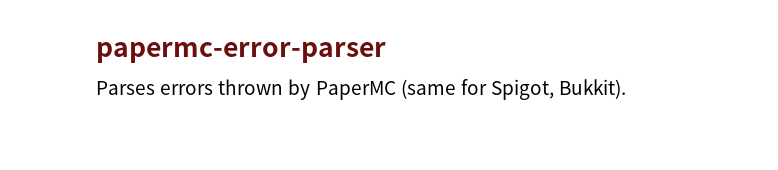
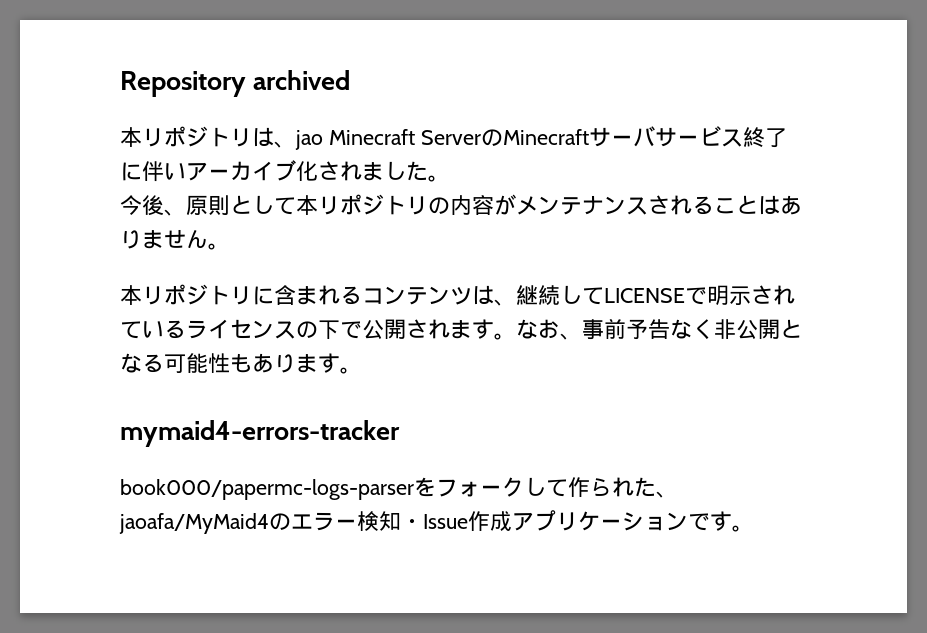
[96,42,386,63] [96,79,627,100] papermc-error-parser // Parses errors thrown by PaperMC (same for Spigot, Bukkit). -> [120,70,351,97] [120,126,787,150] [120,160,450,182] [120,194,802,216] [120,229,230,250] [120,284,795,306] [120,318,802,340] [120,353,362,374] [120,420,400,447] [120,477,678,500] [119,510,754,534] Repository archived // 本リポジトリは、jao Minecraft ServerのMinecraftサーバサービス終了に伴いアーカイブ化されました。 // 今後、原則として本リポジトリの内容がメンテナンスされることはありません。 // 本リポジトリに含まれるコンテンツは、継続してLICENSEで明示されているライセンスの下で公開されます。なお、事前予告なく非公開となる可能性もあります。 // mymaid4-errors-tracker // book000/papermc-logs-parserをフォークして作られた、jaoafa/MyMaid4のエラー検知・Issue作成アプリケーションです。

